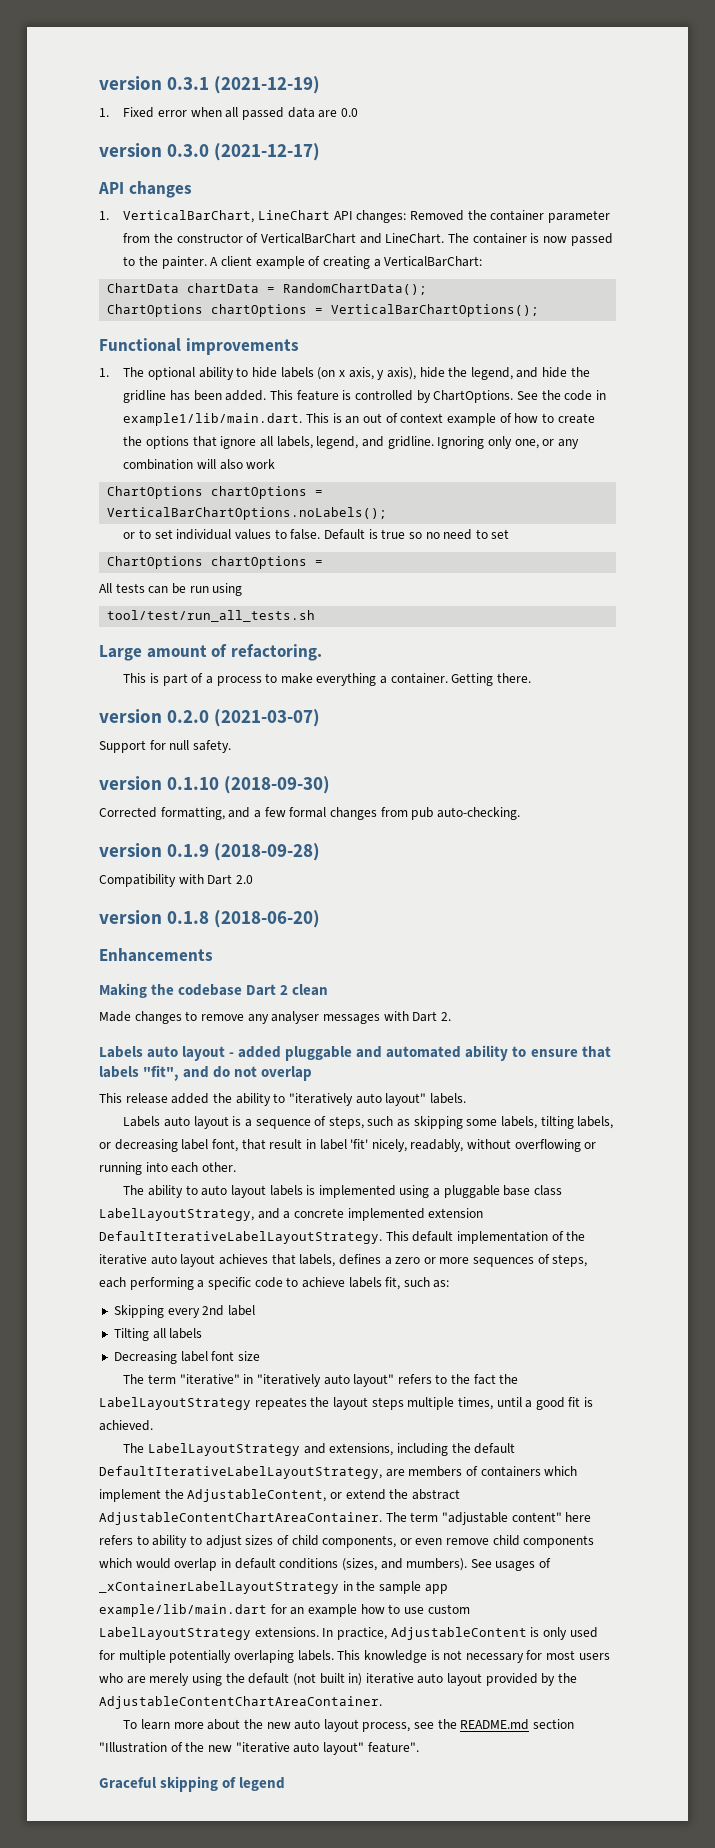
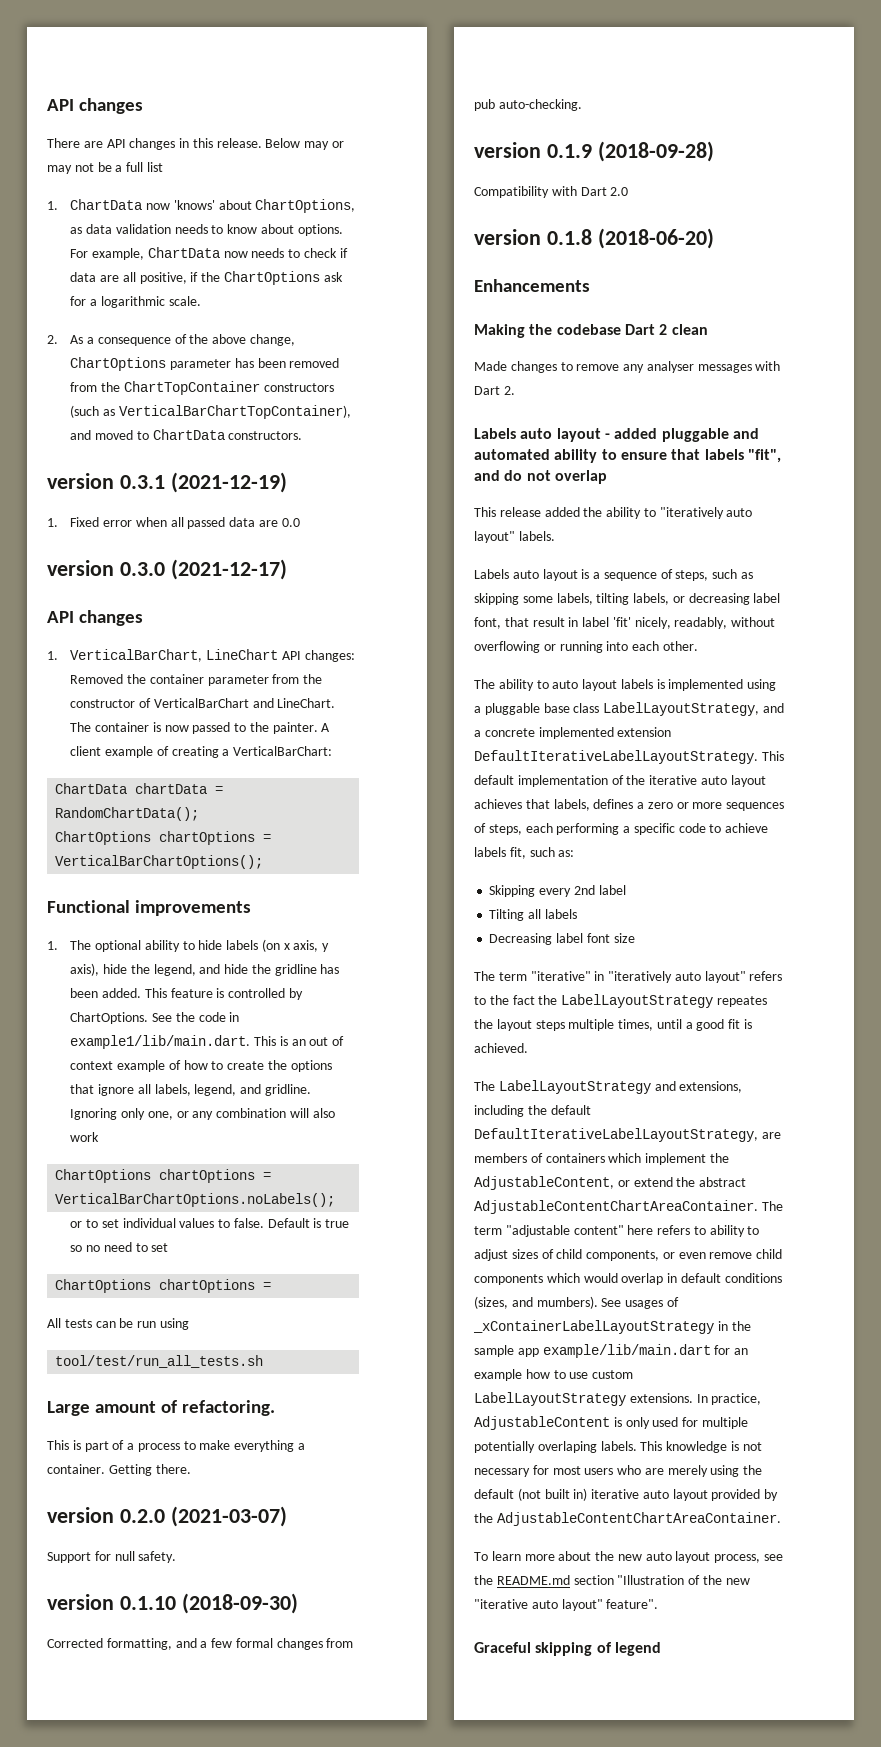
(99, 83) none -> [47,98,144,114] [47,138,345,150] [47,162,163,174] [47,199,356,213] [70,224,343,236] [70,247,348,260] [70,271,343,285] [70,296,201,308] [47,334,295,346] [70,357,340,371] [70,381,334,395] [70,405,351,419] [70,429,303,440] API changes // There are API changes in this release. Below may or may not be a full list // 1. ChartData now 'knows' about ChartOptions, as data validation needs to know about options. For example, ChartData now needs to check if data are all positive, if the ChartOptions ask for a logarithmic scale. // 2. As a consequence of the above change, ChartOptions parameter has been removed from the ChartTopContainer constructors (such as VerticalBarChartTopContainer), and moved to ChartData constructors. //

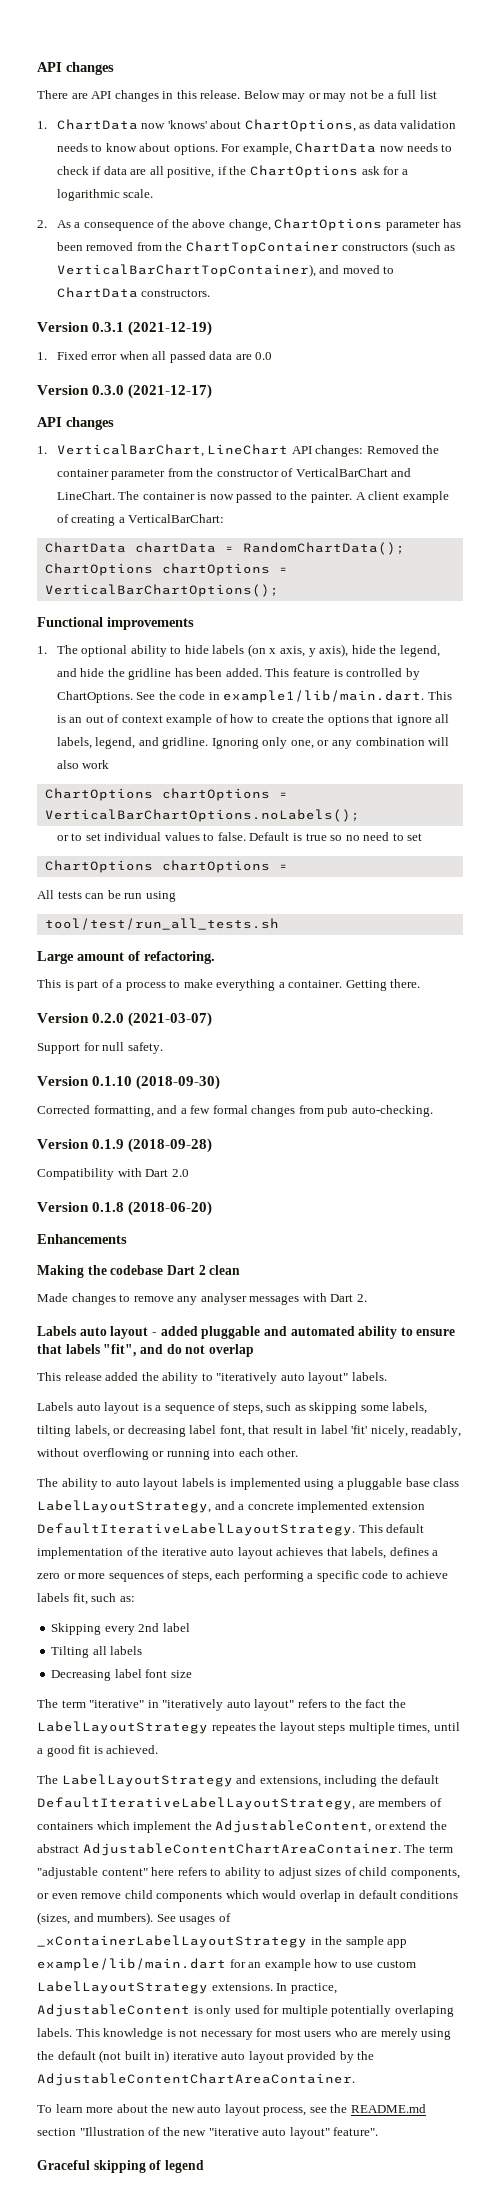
[47,473,114,489] version -> [37,322,89,332] Version
[47,560,114,576] version -> [37,385,89,395] Version
[47,1507,114,1523] version -> [37,1013,89,1023] Version
[47,1594,114,1610] version -> [37,1076,89,1086] Version
[474,142,541,158] version -> [37,1139,89,1149] Version
[474,229,541,245] version -> [37,1202,89,1212] Version

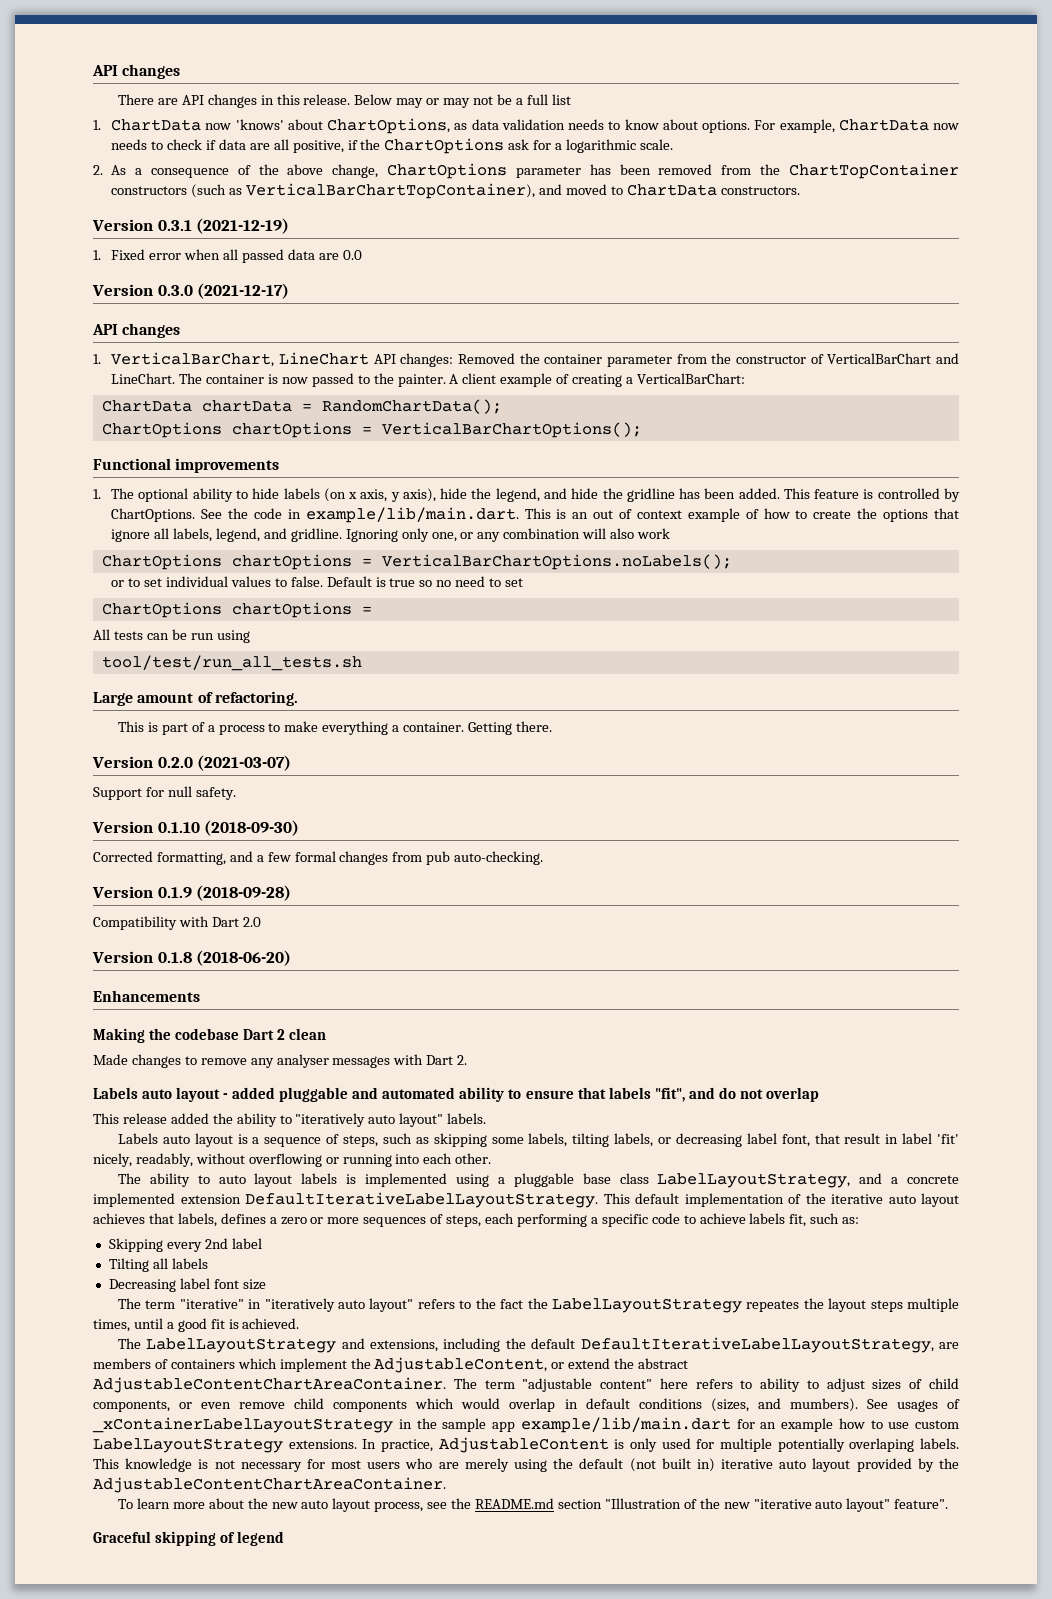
[223,690,425,703] example1/lib/main.dart. -> [305,507,519,523] example/lib/main.dart.

